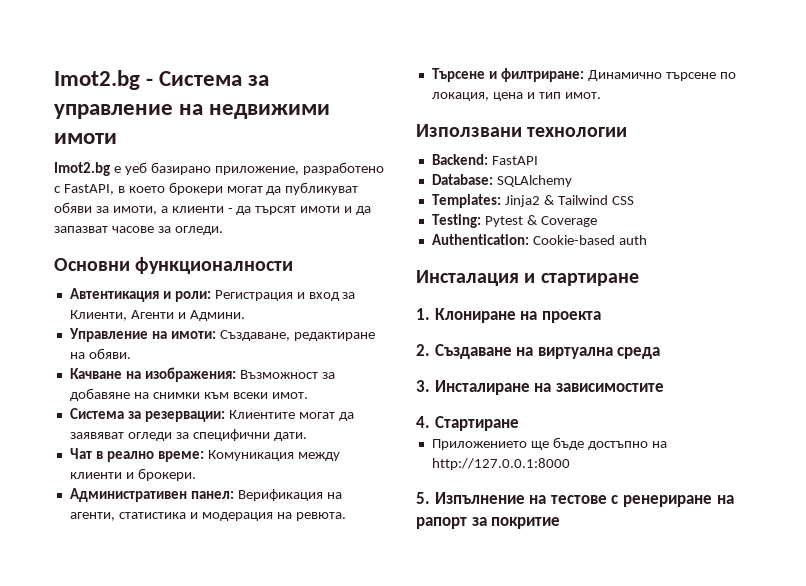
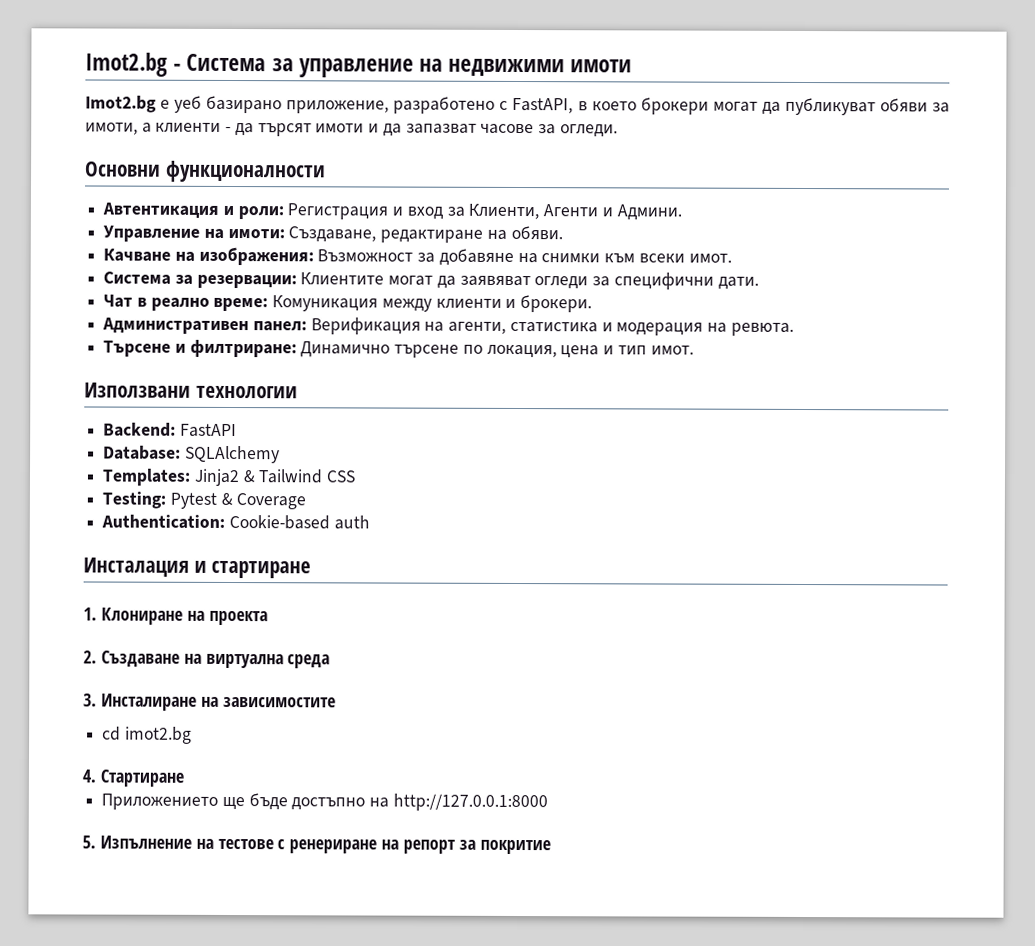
(664, 387) none -> [102,726,192,744] // cd imot2.bg
[416,517,467,529] рапорт -> [403,839,457,854] репорт

